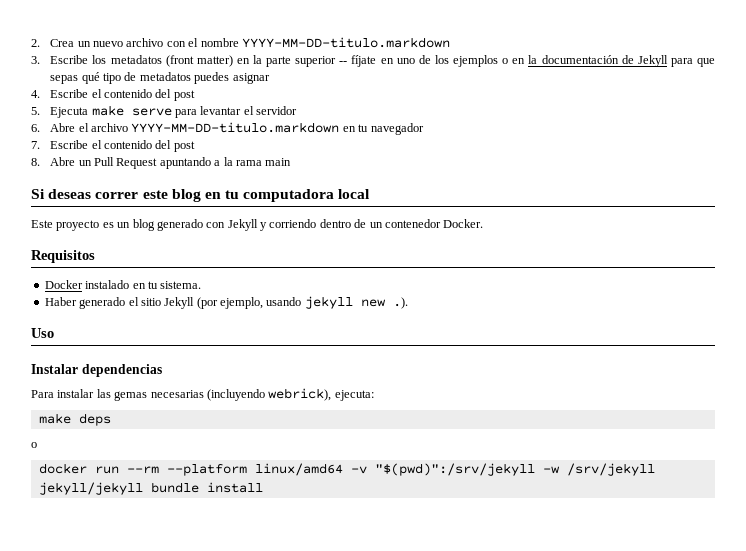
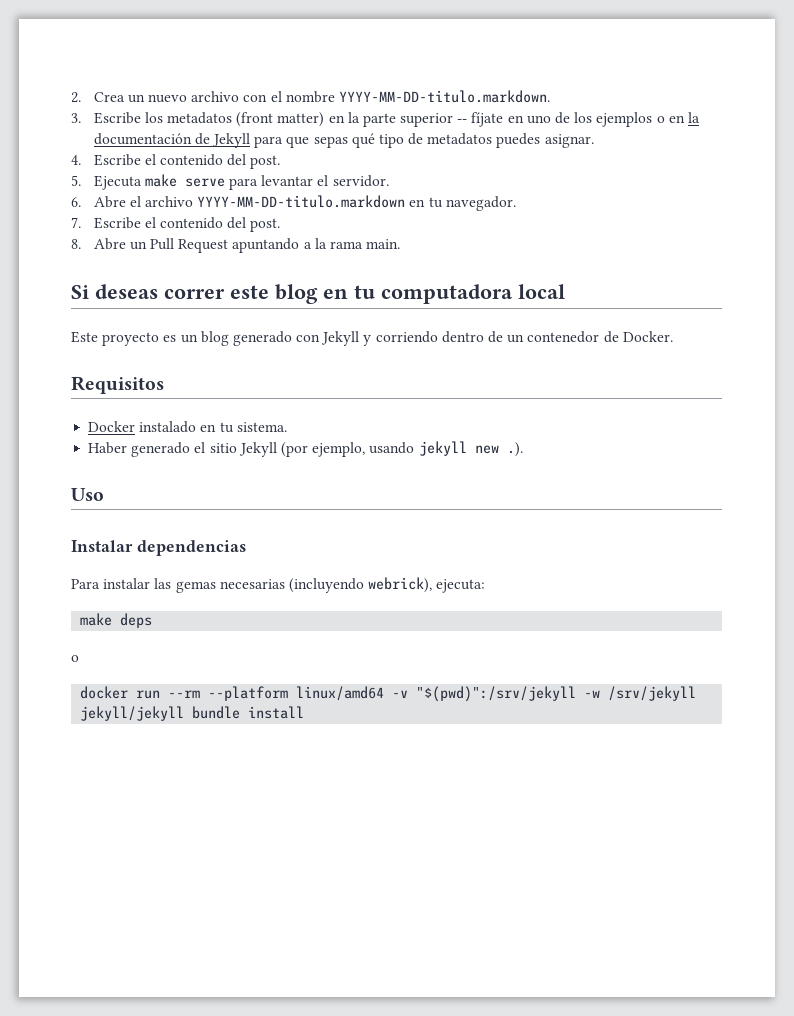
[241,37,450,48] YYYY-MM-DD-titulo.markdown -> [338,90,550,103] YYYY-MM-DD-titulo.markdown.
[232,73,270,84] asignar -> [544,134,594,148] asignar.
[173,90,195,101] post -> [250,155,281,169] post.
[256,106,298,115] servidor -> [332,175,389,187] servidor.
[370,123,424,135] navegador -> [445,196,516,211] navegador.
[173,141,195,152] post -> [250,218,281,232] post.
[265,158,292,166] main -> [366,239,401,249] main.
(441, 223) none -> [603,331,619,343] de

